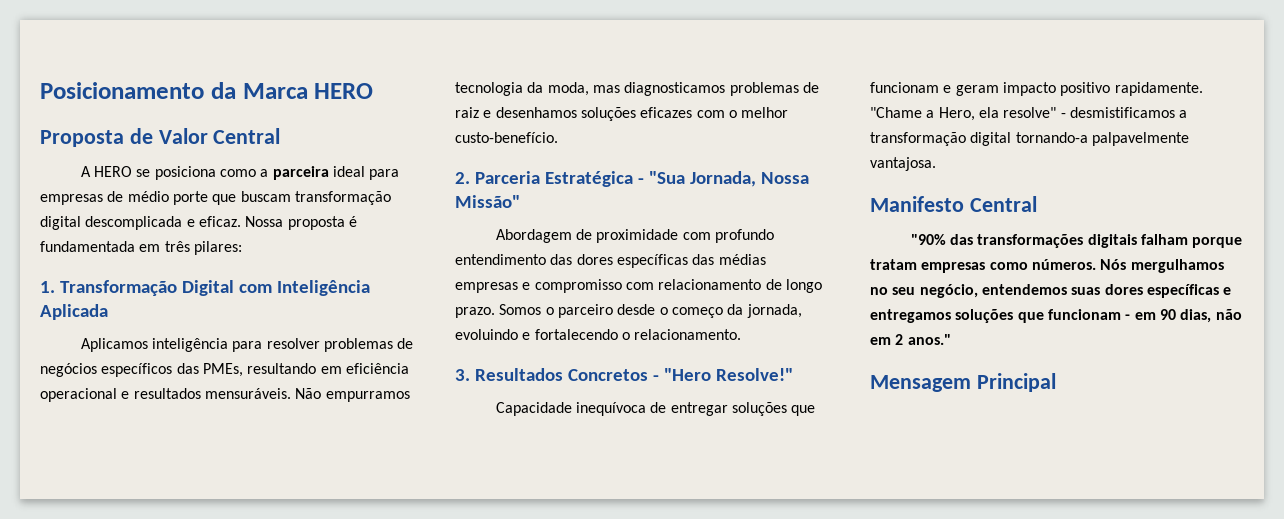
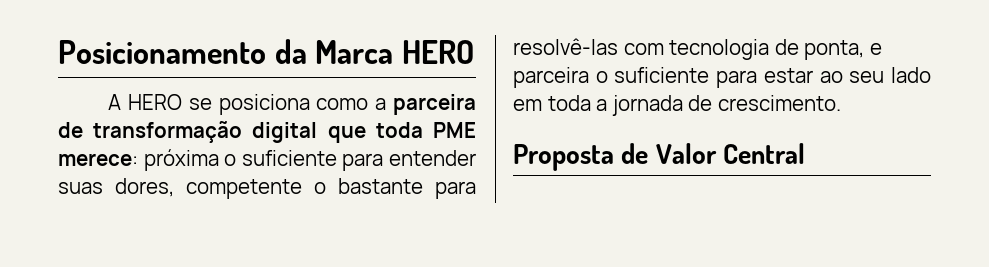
[40,128,281,147] // Proposta de Valor Central -> (474, 52) none
[333,166,400,180] [40,191,391,205] [40,216,357,230] [40,241,242,255] [40,280,370,296] [40,304,108,320] [80,338,414,352] [40,363,409,377] [40,388,410,402] [455,82,819,96] [455,107,789,121] [455,132,558,143] [455,171,809,187] [455,195,520,208] [495,229,775,243] [455,254,766,268] [455,279,822,293] [455,304,802,318] [455,329,742,340] [455,368,793,381] [495,402,816,416] [870,82,1203,96] [870,107,1188,121] [870,132,1189,146] [870,157,936,171] [870,196,1037,212] [910,234,1243,248] [870,259,1224,273] [870,284,1232,298] [870,309,1242,323] [870,334,951,345] [870,373,1056,392] ideal para empresas de médio porte que buscam transformação digital descomplicada e eficaz. Nossa proposta é fundamentada em três pilares: // 1. Transformação Digital com Inteligência Aplicada // Aplicamos inteligência para resolver problemas de negócios específicos das PMEs, resultando em eficiência operacional e resultados mensuráveis. Não empurramos tecnologia da moda, mas diagnosticamos problemas de raiz e desenhamos soluções eficazes com o melhor custo-benefício. // 2. Parceria Estratégica - "Sua Jornada, Nossa Missão" // Abordagem de proximidade com profundo entendimento das dores específicas das médias empresas e compromisso com relacionamento de longo prazo. Somos o parceiro desde o começo da jornada, evoluindo e fortalecendo o relacionamento. // 3. Resultados Concretos - "Hero Resolve!" // Capacidade inequívoca de entregar soluções que funcionam e geram impacto positivo rapidamente. "Chame a Hero, ela resolve" - desmistificamos a transformação digital tornando-a palpavelmente vantajosa. // Manifesto Central // "90% das transformações digitais falham porque tratam empresas como números. Nós mergulhamos no seu negócio, entendemos suas dores específicas e entregamos soluções que funcionam - em 90 dias, não em 2 anos." // Mensagem Principal -> [58,121,476,143] [58,149,476,171] [58,178,476,199] [513,38,882,60] [513,67,931,88] [513,95,841,116] [513,143,806,171] de transformação digital que toda PME merece: próxima o suficiente para entender suas dores, competente o bastante para resolvê-las com tecnologia de ponta, e parceira o suficiente para estar ao seu lado em toda a jornada de crescimento. // Proposta de Valor Central

